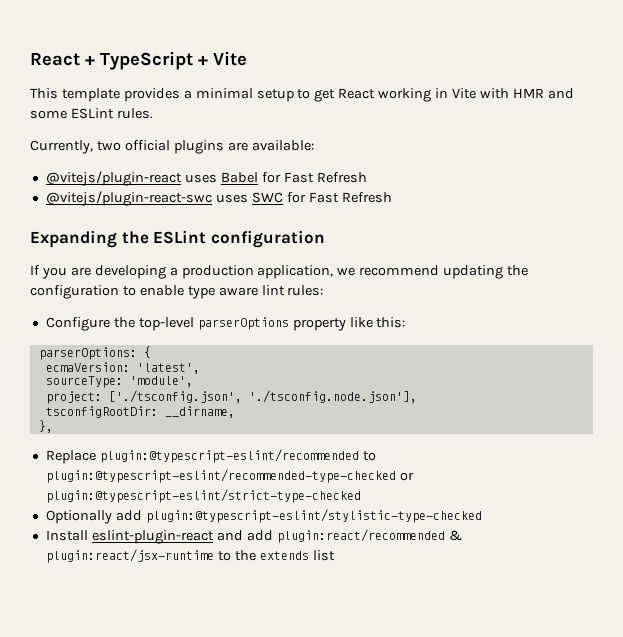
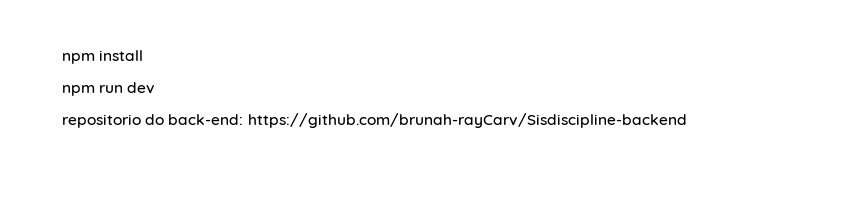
[30,51,247,70] [30,88,574,102] [30,108,153,119] [30,140,314,154] [45,171,367,186] [45,191,392,206] [30,230,325,248] [30,265,529,279] [30,285,324,299] [45,317,406,331] [38,346,151,360] [45,362,200,374] [45,376,193,388] [45,390,417,404] [45,406,235,418] [38,420,53,433] [45,449,376,464] [45,469,414,483] [45,489,361,503] [45,509,482,524] [45,529,462,544] [45,549,335,563] React + TypeScript + Vite // This template provides a minimal setup to get React working in Vite with HMR and some ESLint rules. // Currently, two official plugins are available: // @vitejs/plugin-react uses Babel for Fast Refresh // @vitejs/plugin-react-swc uses SWC for Fast Refresh // Expanding the ESLint configuration // If you are developing a production application, we recommend updating the configuration to enable type aware lint rules: // Configure the top-level parserOptions property like this: // parserOptions: { // ecmaVersion: 'latest', // sourceType: 'module', // project: ['./tsconfig.json', './tsconfig.node.json'], // tsconfigRootDir: __dirname, // }, // Replace plugin:@typescript-eslint/recommended to plugin:@typescript-eslint/recommended-type-checked or plugin:@typescript-eslint/strict-type-checked // Optionally add plugin:@typescript-eslint/stylistic-type-checked // Install eslint-plugin-react and add plugin:react/recommended & plugin:react/jsx-runtime to the extends list -> [62,50,144,64] [62,82,156,96] [62,113,687,128] npm install // npm run dev // repositorio do back-end: https://github.com/brunah-rayCarv/Sisdiscipline-backend

